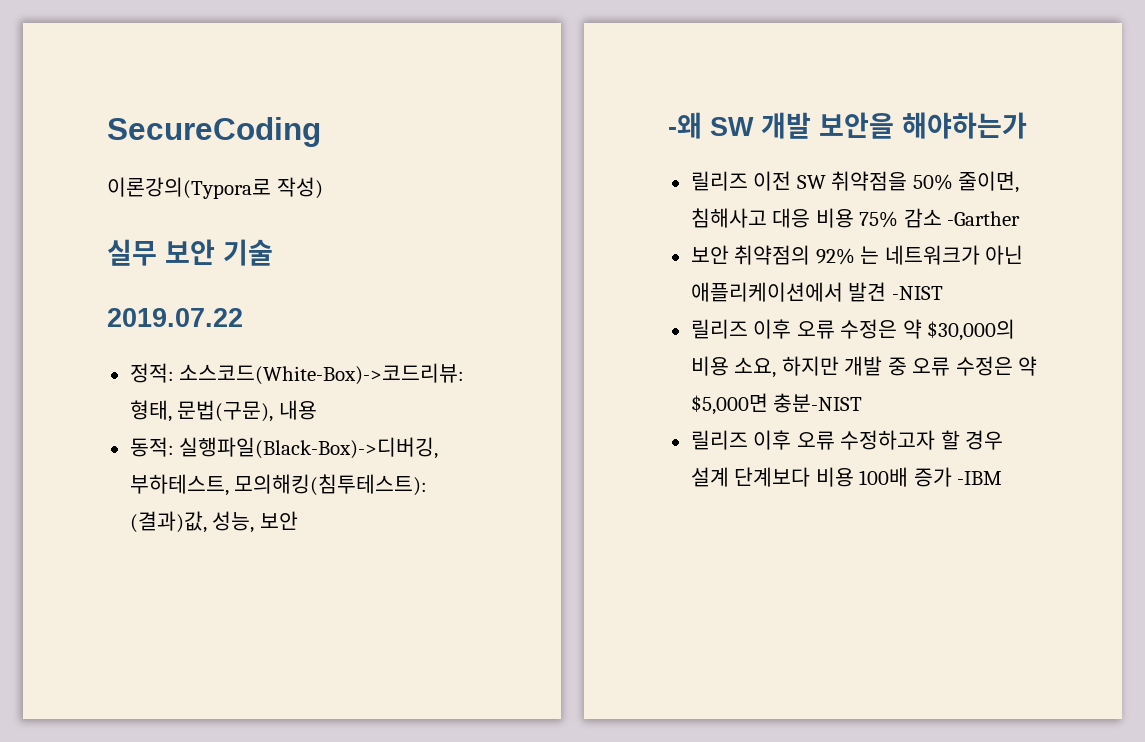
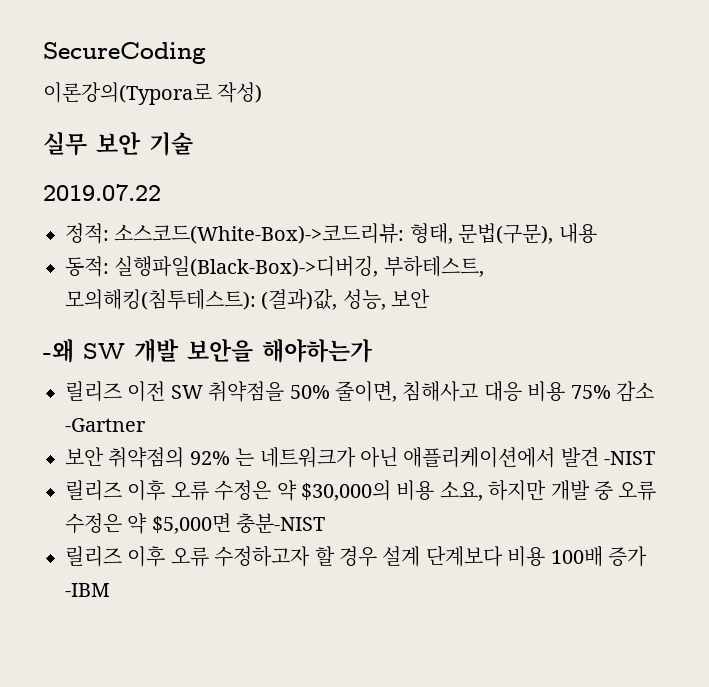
[947,211,1021,226] -Garther -> [65,418,146,432] -Gartner

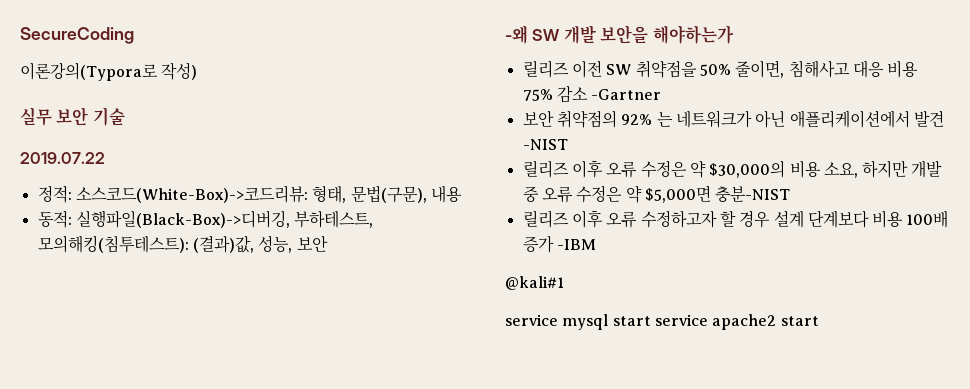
(110, 590) none -> [505,276,564,290] [505,314,819,330] // @kali#1 // service mysql start service apache2 start

